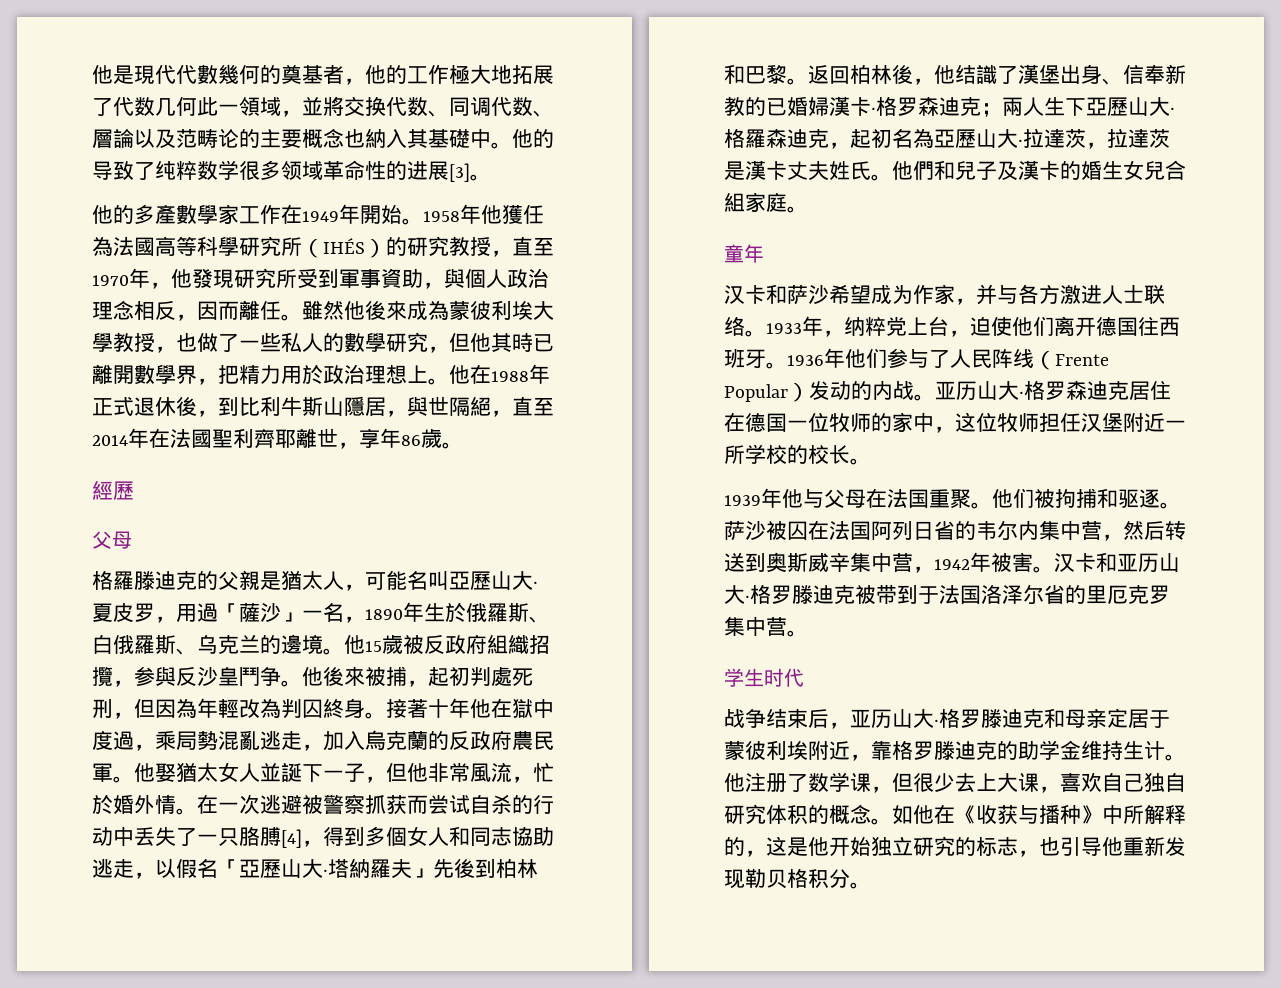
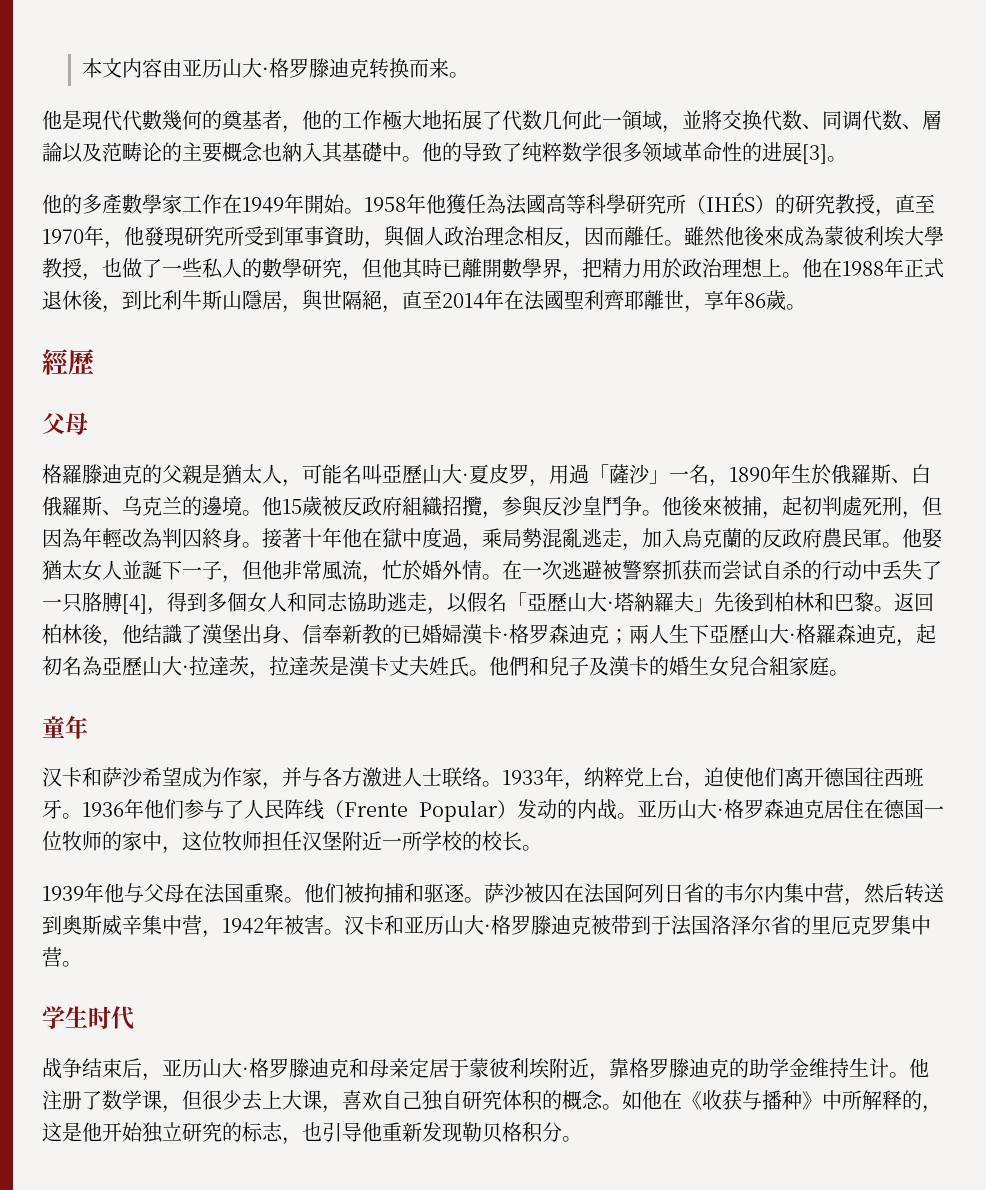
(92, 74) none -> [81,58,469,79] 本文内容由亚历山大·格罗滕迪克转换而来。 //

